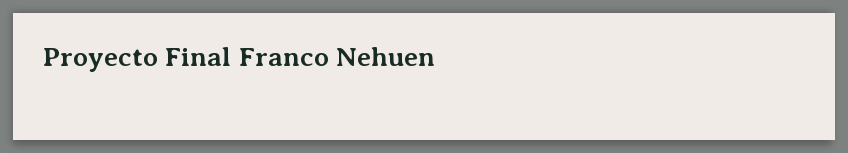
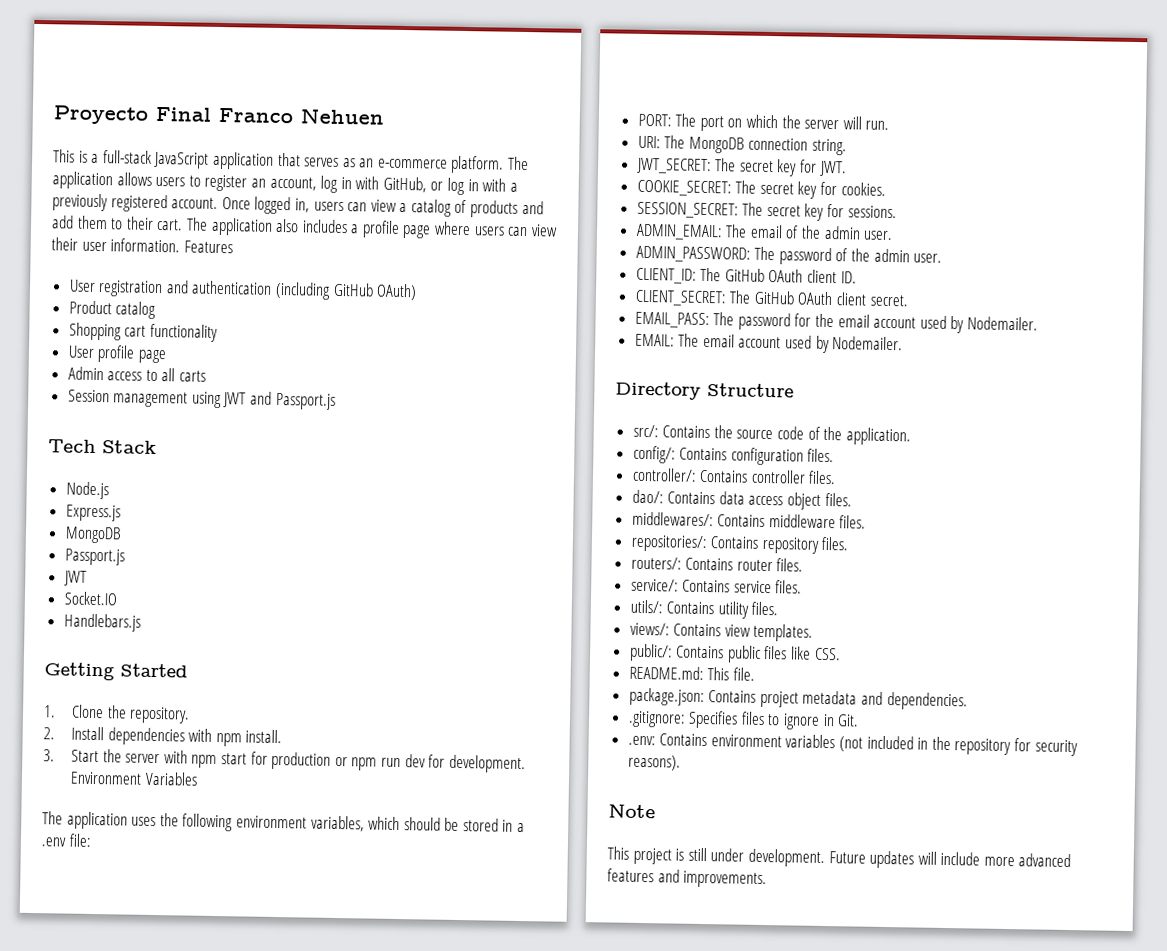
(436, 56) none -> [53,149,530,174] [52,171,518,196] [52,193,544,218] [51,215,558,239] [51,237,233,254] [68,279,418,301] [68,300,157,319] [68,322,218,342] [67,345,167,364] [67,366,207,382] [67,389,336,410] [48,439,157,454] [65,481,109,500] [65,504,121,522] [64,526,122,544] [64,548,125,566] [63,570,87,586] [63,591,118,606] [63,613,141,632] [44,662,188,681] [43,704,191,724] [43,726,283,747] [43,749,526,774] [70,771,198,786] [42,811,526,833] [41,833,92,847] [637,113,890,132] [637,135,848,156] [635,157,847,177] [636,179,886,199] [636,201,897,221] [635,223,894,241] [635,245,943,266] [635,267,857,284] [634,289,908,307] [634,311,1038,334] [634,333,904,354] [615,381,794,400] [632,424,911,446] [632,445,835,466] [631,467,837,485] [631,489,852,510] [631,511,867,529] [630,534,850,554] [630,556,804,572] [630,578,803,594] [629,599,779,619] [629,622,814,642] [628,643,841,663] [628,665,755,681] [628,687,968,711] [627,710,860,730] [627,733,1078,757] [627,754,681,771] [608,804,656,819] [607,846,1072,869] [607,868,768,889] // This is a full-stack JavaScript application that serves as an e-commerce platform. The application allows users to register an account, log in with GitHub, or log in with a previously registered account. Once logged in, users can view a catalog of products and add them to their cart. The application also includes a profile page where users can view their user information. Features // User registration and authentication (including GitHub OAuth) // Product catalog // Shopping cart functionality // User profile page // Admin access to all carts // Session management using JWT and Passport.js // Tech Stack // Node.js // Express.js // MongoDB // Passport.js // JWT // Socket.IO // Handlebars.js // Getting Started // 1. Clone the repository. // 2. Install dependencies with npm install. // 3. Start the server with npm start for production or npm run dev for development. Environment Variables // The application uses the following environment variables, which should be stored in a .env file: // PORT: The port on which the server will run. // URI: The MongoDB connection string. // JWT_SECRET: The secret key for JWT. // COOKIE_SECRET: The secret key for cookies. // SESSION_SECRET: The secret key for sessions. // ADMIN_EMAIL: The email of the admin user. // ADMIN_PASSWORD: The password of the admin user. // CLIENT_ID: The GitHub OAuth client ID. // CLIENT_SECRET: The GitHub OAuth client secret. // EMAIL_PASS: The password for the email account used by Nodemailer. // EMAIL: The email account used by Nodemailer. // Directory Structure // src/: Contains the source code of the application. // config/: Contains configuration files. // controller/: Contains controller files. // dao/: Contains data access object files. // middlewares/: Contains middleware files. // repositories/: Contains repository files. // routers/: Contains router files. // service/: Contains service files. // utils/: Contains utility files. // views/: Contains view templates. // public/: Contains public files like CSS. // README.md: This file. // package.json: Contains project metadata and dependencies. // .gitignore: Specifies files to ignore in Git. // .env: Contains environment variables (not included in the repository for security reasons). // Note // This project is still under development. Future updates will include more advanced features and improvements.

